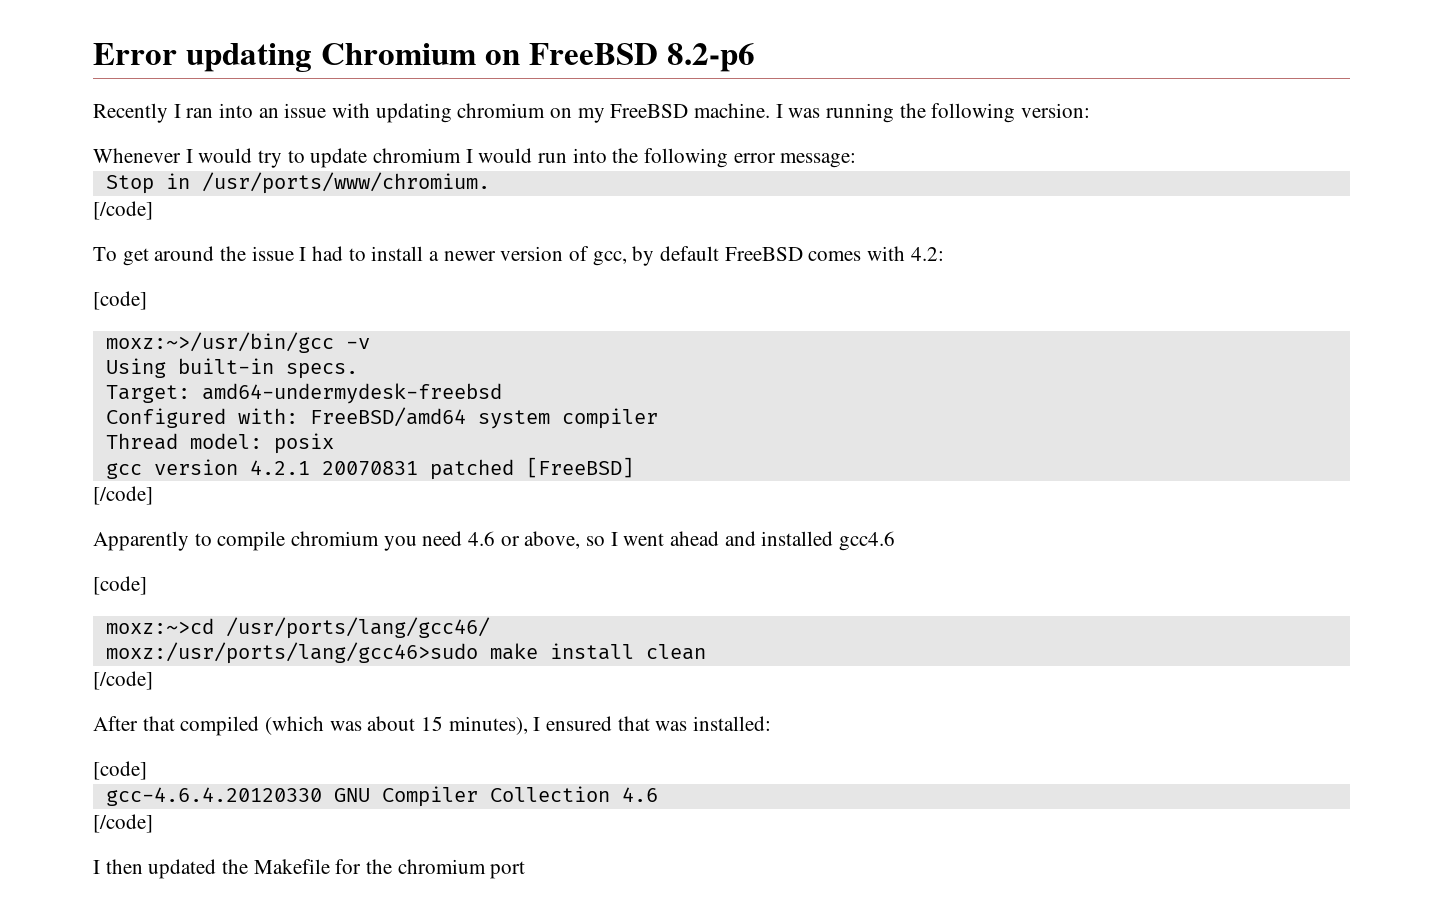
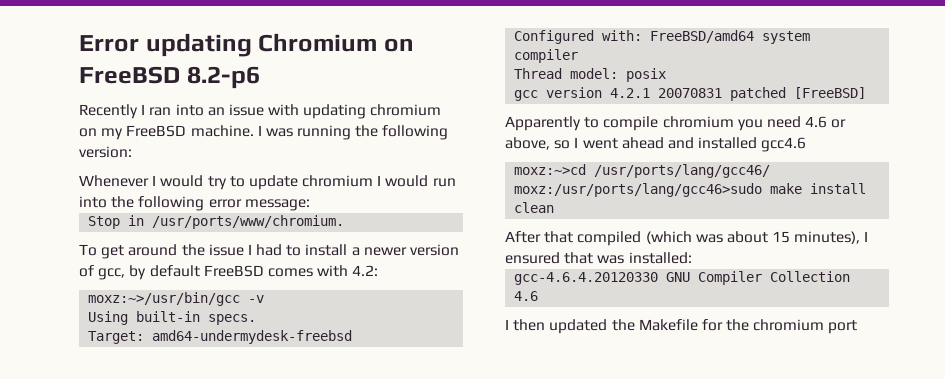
[93,201,153,220] // [/code] -> (345, 222) none
[93,291,147,310] // [code] -> (379, 270) none
[93,486,153,505] // [/code] -> (867, 93) none
[93,576,147,595] // [code] -> (807, 144) none
[93,671,153,690] // [/code] -> (555, 207) none
[93,761,147,780] // [code] -> (692, 258) none
[93,814,153,833] // [/code] -> (539, 296) none

